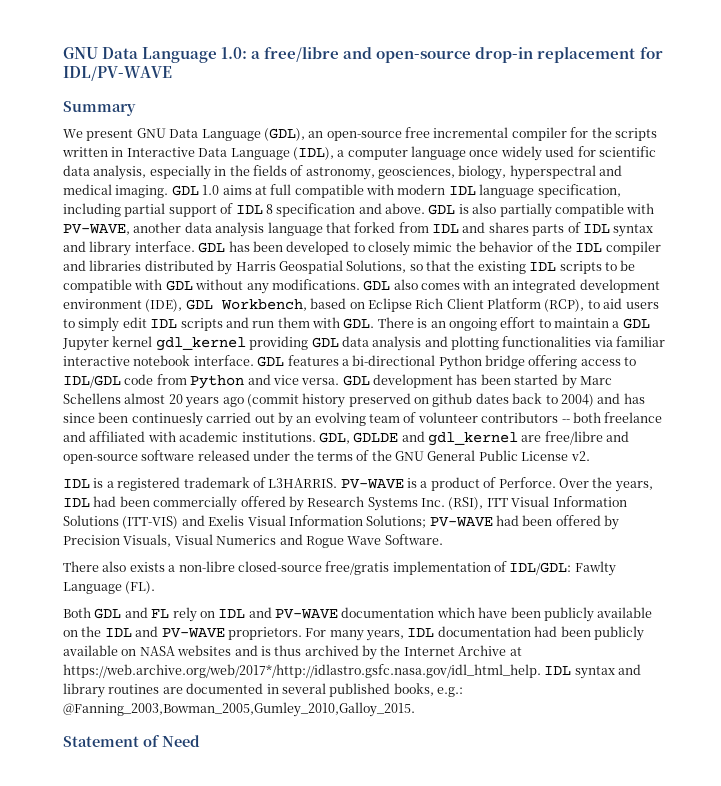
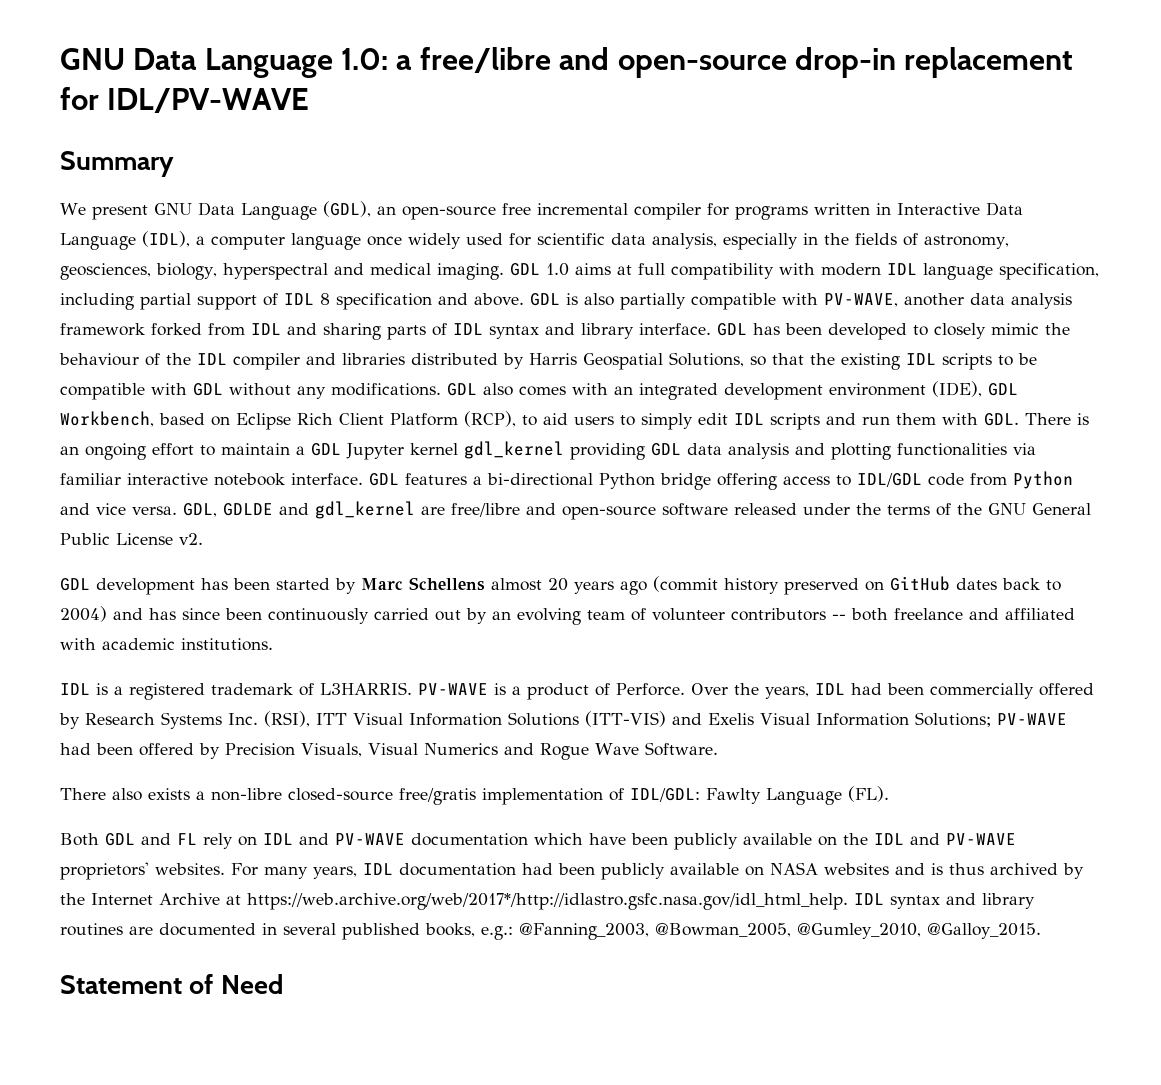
[591,127,657,141] the scripts -> [734,206,808,220] programs
[294,184,364,198] compatible -> [670,263,774,280] compatibility
[267,222,351,236] language that -> [60,323,145,336] framework
[488,222,529,233] shares -> [323,323,381,340] sharing
[479,241,534,252] behavior -> [59,353,139,366] behaviour
[342,374,612,389] [63,393,645,408] [63,412,663,427] [63,431,316,442] GDL development has been started by Marc Schellens almost 20 years ago (commit history preserved on github dates back to 2004) and has since been continuesly carried out by an evolving team of volunteer contributors -- both freelance and affiliated with academic institutions. -> (177, 510) none
(590, 456) none -> [60,576,1061,595] [60,606,1075,625] [60,638,273,651] // GDL development has been started by Marc Schellens almost 20 years ago (commit history preserved on GitHub dates back to 2004) and has since been continuously carried out by an evolving team of volunteer contributors -- both freelance and affiliated with academic institutions.
[227,627,302,640] proprietors. -> [60,862,225,880] proprietors' websites.
[63,702,415,717] @Fanning_2003,Bowman_2005,Gumley_2010,Galloy_2015. -> [519,923,1041,940] @Fanning_2003, @Bowman_2005, @Gumley_2010, @Galloy_2015.

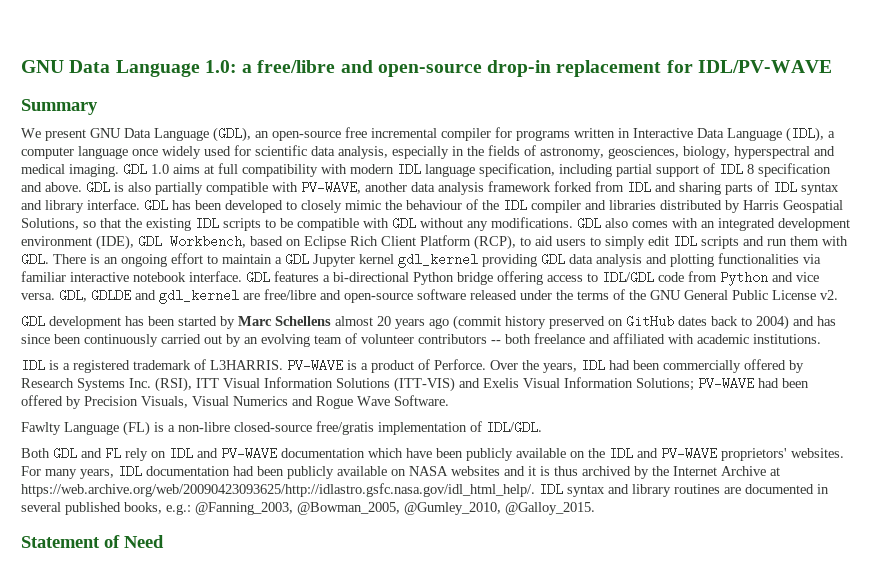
[60,788,190,801] There also exists -> [21,421,164,436] Fawlty Language (FL) is
[630,786,889,805] IDL/GDL: Fawlty Language (FL). -> [486,421,542,434] IDL/GDL.
(925, 869) none -> [528,466,536,476] it
[247,893,848,910] https://web.archive.org/web/2017*/http://idlastro.gsfc.nasa.gov/idl_html_help. -> [21,483,535,497] https://web.archive.org/web/20090423093625/http://idlastro.gsfc.nasa.gov/idl_html_help/.

